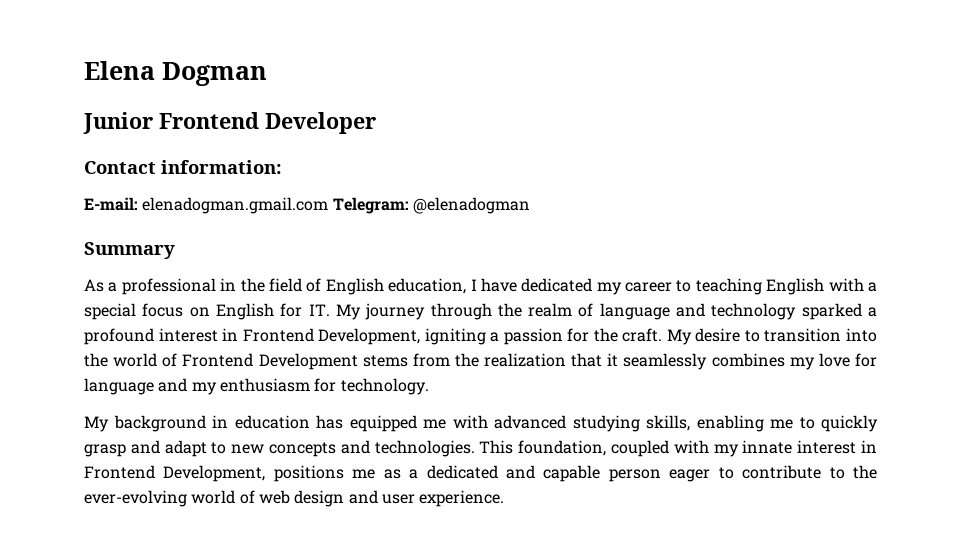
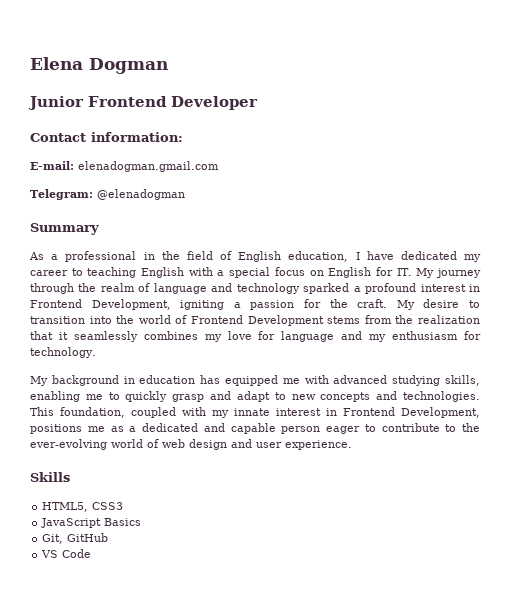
(329, 205) none -> (219, 166) //
(505, 498) none -> [30,472,70,482] [42,502,124,512] [41,518,142,528] [42,533,109,544] [41,549,92,558] // Skills // HTML5, CSS3 // JavaScript Basics // Git, GitHub // VS Code

